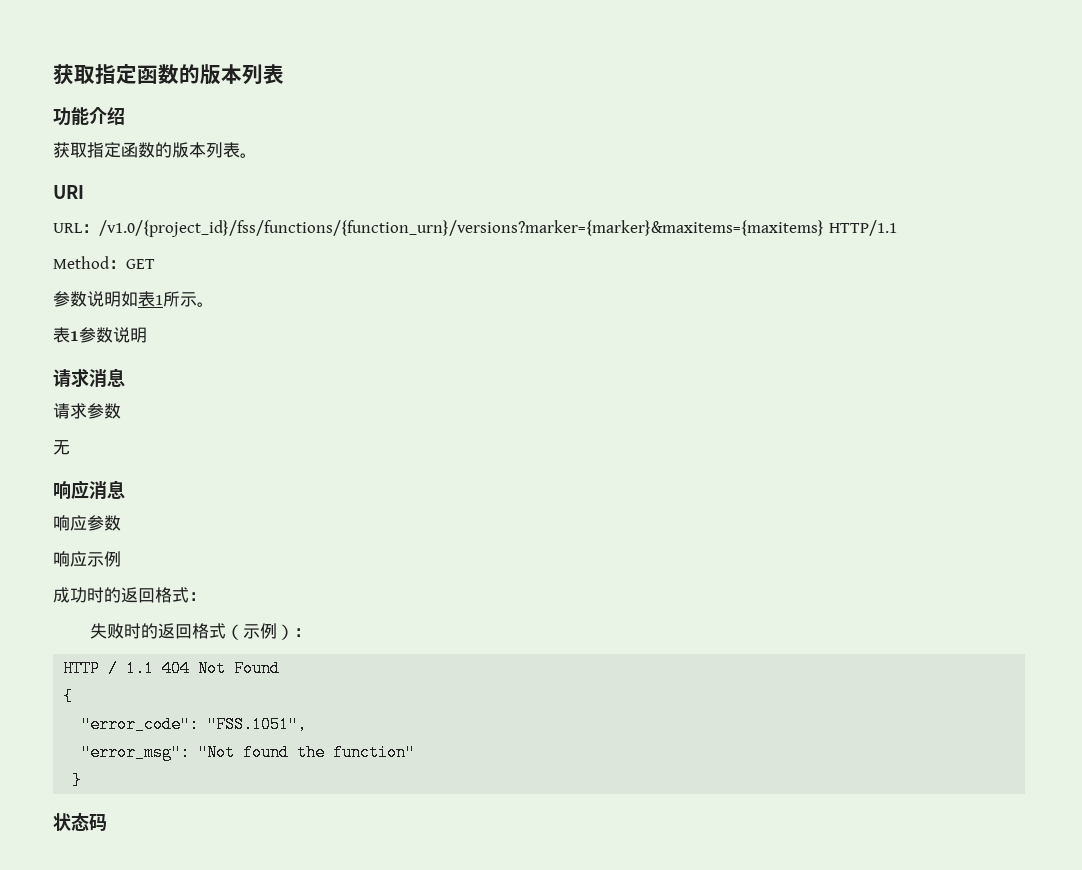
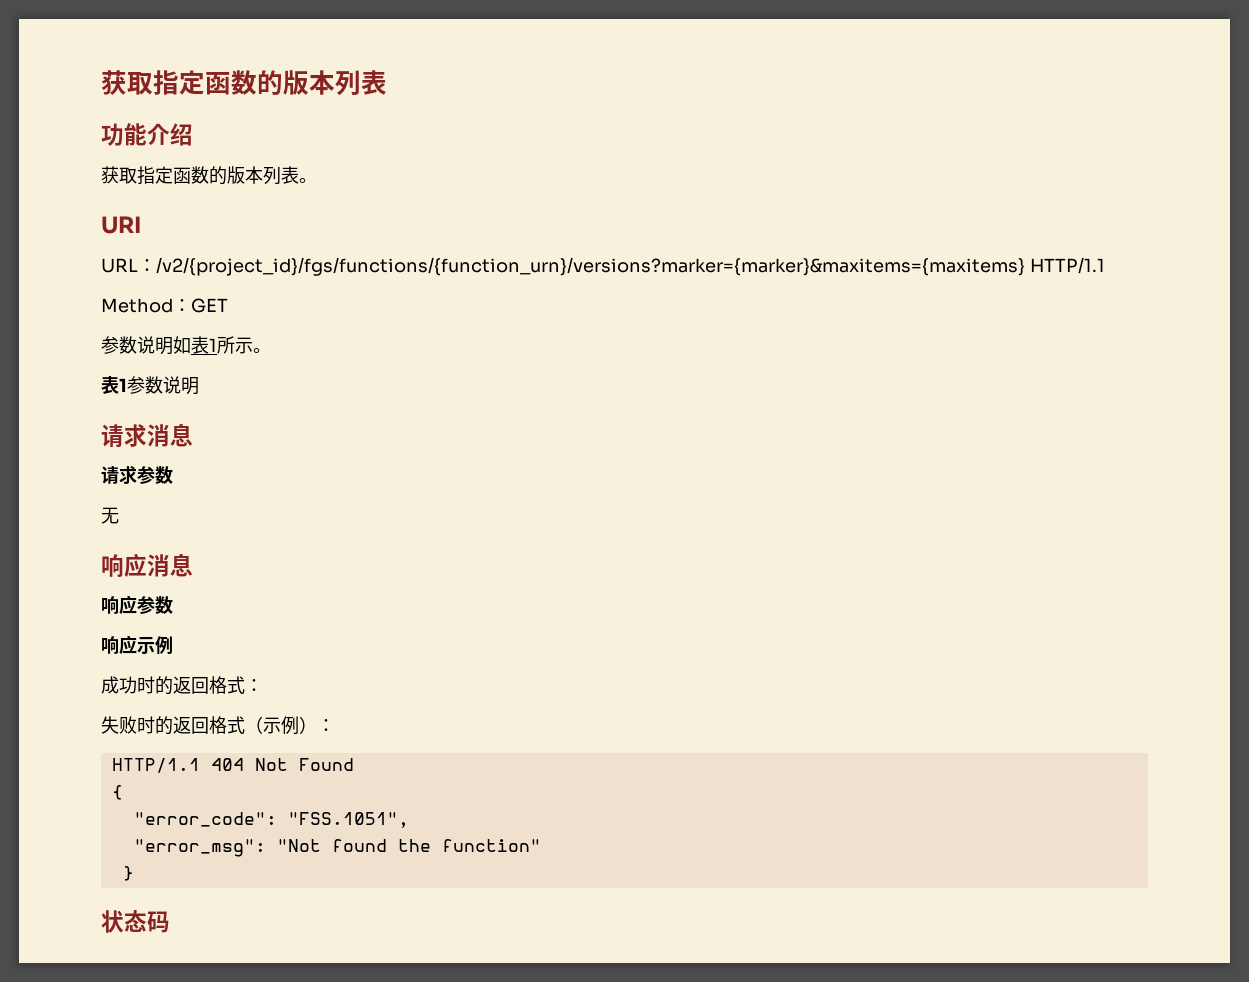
[99,220,824,237] /v1.0/{project_id}/fss/functions/{function_urn}/versions?marker={marker}&maxitems={maxitems} -> [156,257,1025,276] /v2/{project_id}/fgs/functions/{function_urn}/versions?marker={marker}&maxitems={maxitems}
[63,660,155,677] HTTP / 1.1 -> [111,758,200,773] HTTP/1.1

